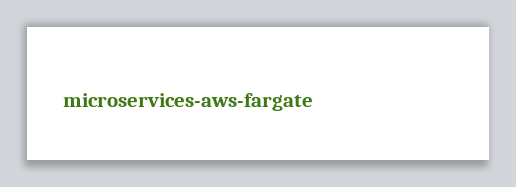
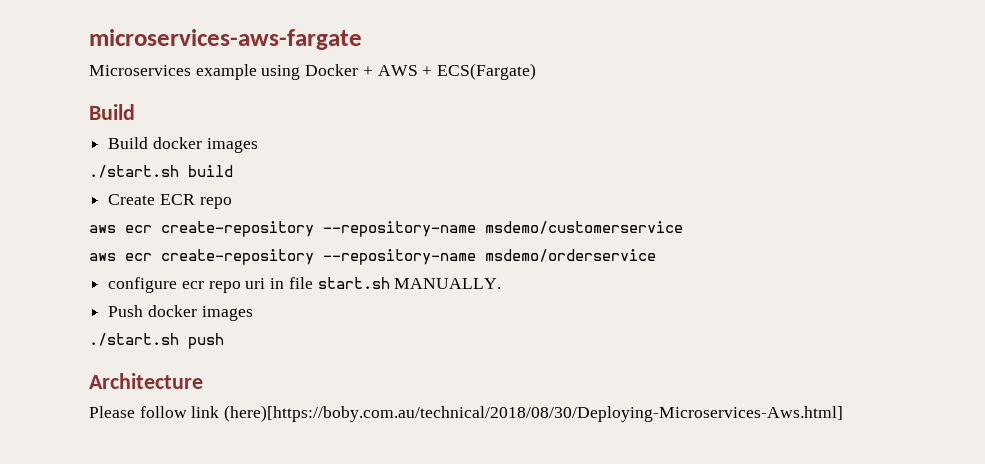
(313, 102) none -> [89,63,537,80] [89,104,135,120] [108,137,258,153] [89,165,233,178] [108,194,232,209] [89,221,683,237] [89,249,656,265] [108,277,502,293] [108,305,253,321] [89,333,224,349] [89,373,203,389] [89,405,844,422] // Microservices example using Docker + AWS + ECS(Fargate) // Build // Build docker images // ./start.sh build // Create ECR repo // aws ecr create-repository --repository-name msdemo/customerservice // aws ecr create-repository --repository-name msdemo/orderservice // configure ecr repo uri in file start.sh MANUALLY. // Push docker images // ./start.sh push // Architecture // Please follow link (here)[https://boby.com.au/technical/2018/08/30/Deploying-Microservices-Aws.html]

